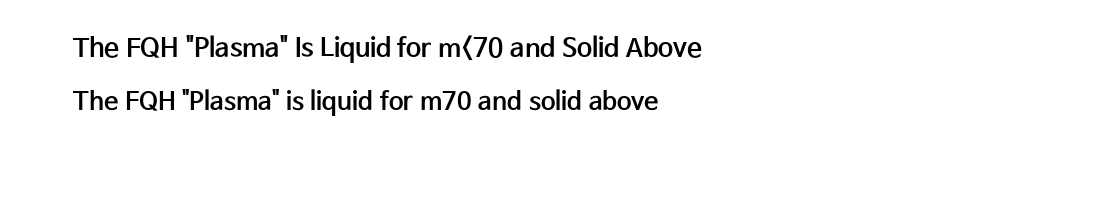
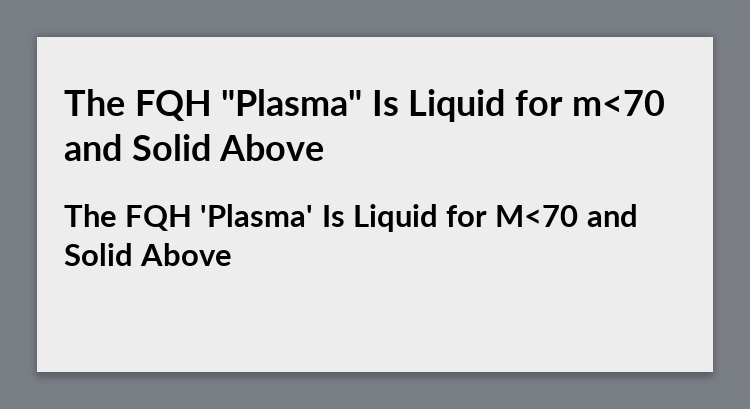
[182,89,659,116] "Plasma" is liquid for m70 and solid above -> [200,204,638,232] [64,243,233,266] 'Plasma' Is Liquid for M<70 and Solid Above

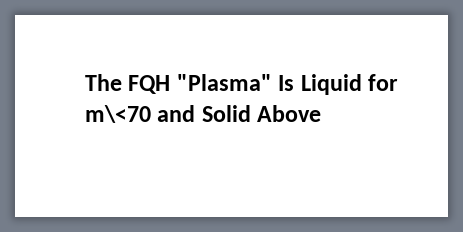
[571,90,665,116] [64,134,325,161] [64,204,638,232] [64,243,233,266] m<70 and Solid Above // The FQH 'Plasma' Is Liquid for M<70 and Solid Above -> [85,105,322,123] m\<70 and Solid Above

